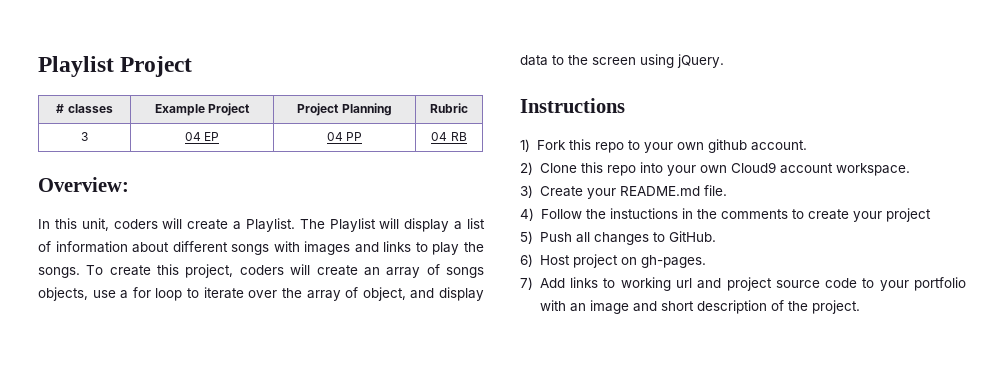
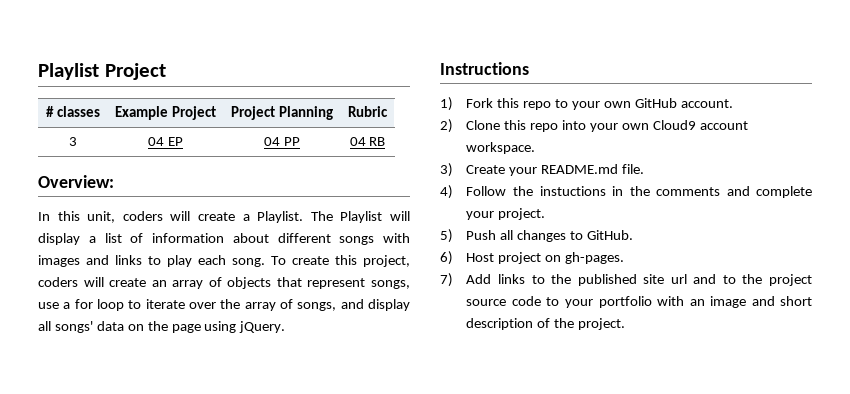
[464,242,485,252] [38,267,80,278] the songs. -> [198,255,265,267] each song.
[446,267,485,278] [38,287,88,301] songs objects, -> [227,277,410,289] objects that represent songs,
[362,287,406,301] object, -> [297,302,337,311] songs,
[520,55,636,66] data to the screen -> [38,321,201,333] all songs' data on the page
[707,139,747,153] github -> [634,98,677,108] GitHub
[791,208,931,222] to create your project -> [726,186,812,198] [466,208,546,220] and complete your project.
[620,277,722,291] working url and -> [551,274,763,286] the published site url and to the

